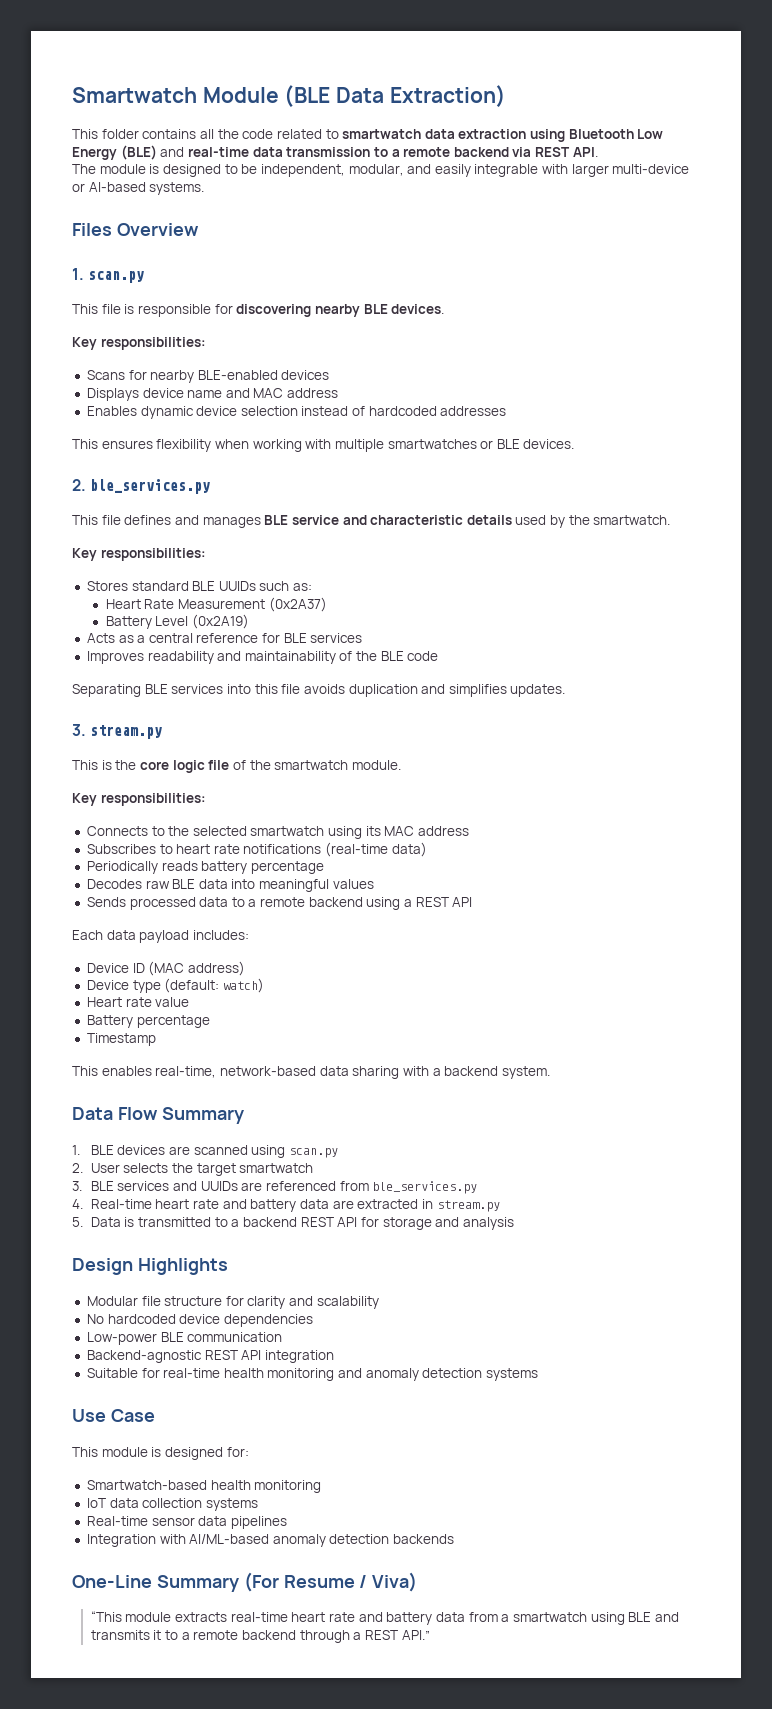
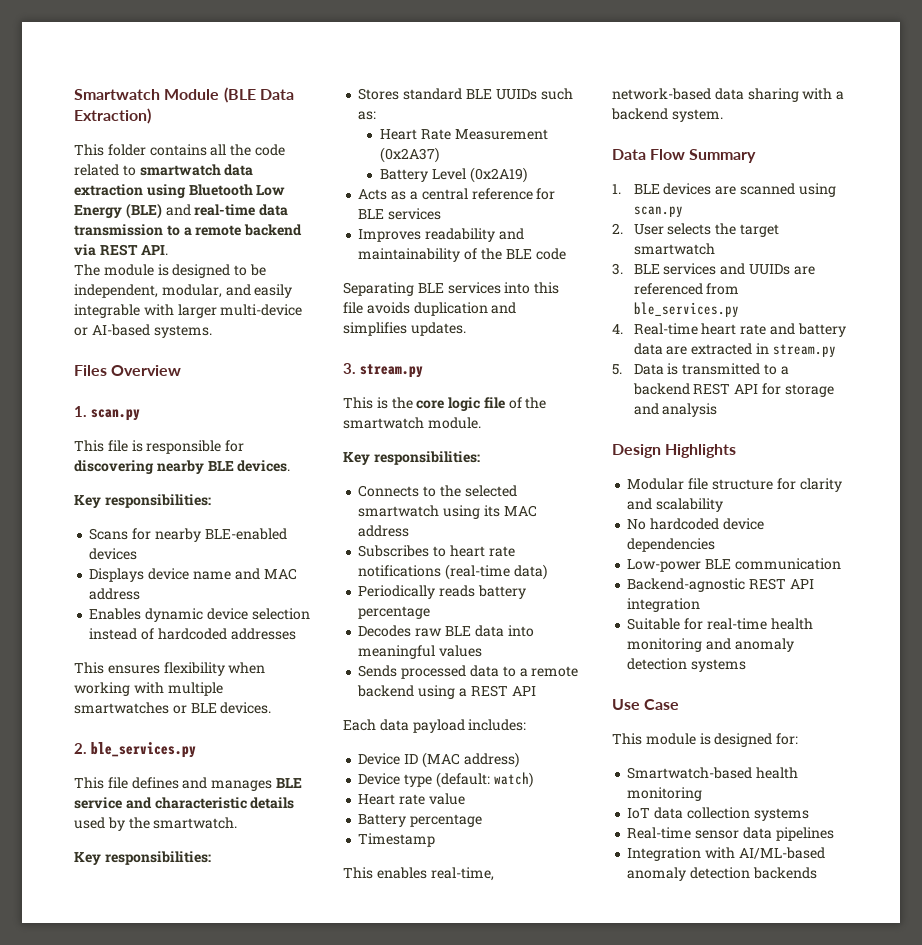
[72,1572,418,1592] [90,1611,679,1625] [90,1630,430,1643] // One-Line Summary (For Resume / Viva) // “This module extracts real-time heart rate and battery data from a smartwatch using BLE and transmits it to a remote backend through a REST API.” -> (817, 873) none

